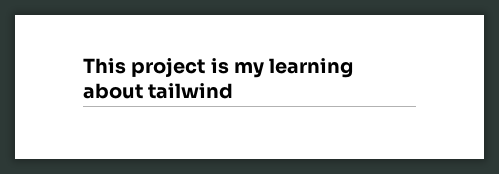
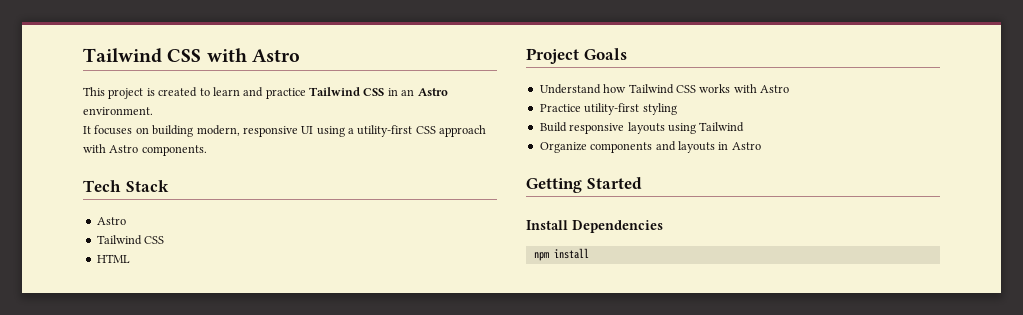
[83,57,354,78] [83,83,234,99] This project is my learning about tailwind -> [83,48,300,63] [83,87,448,99] [83,107,153,115] [83,125,487,137] [83,144,207,156] [83,180,169,192] [96,217,126,225] [96,235,165,245] [96,254,130,263] [526,48,627,64] [539,84,789,94] [539,103,677,115] [539,122,745,134] [539,141,761,153] [526,177,642,193] [526,220,663,233] [533,248,589,261] Tailwind CSS with Astro // This project is created to learn and practice Tailwind CSS in an Astro environment. // It focuses on building modern, responsive UI using a utility-first CSS approach with Astro components. // Tech Stack // Astro // Tailwind CSS // HTML // Project Goals // Understand how Tailwind CSS works with Astro // Practice utility-first styling // Build responsive layouts using Tailwind // Organize components and layouts in Astro // Getting Started // Install Dependencies // npm install

